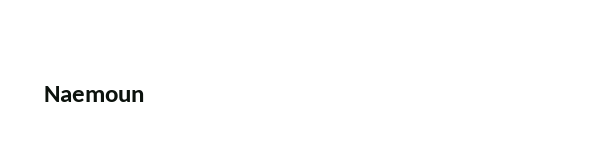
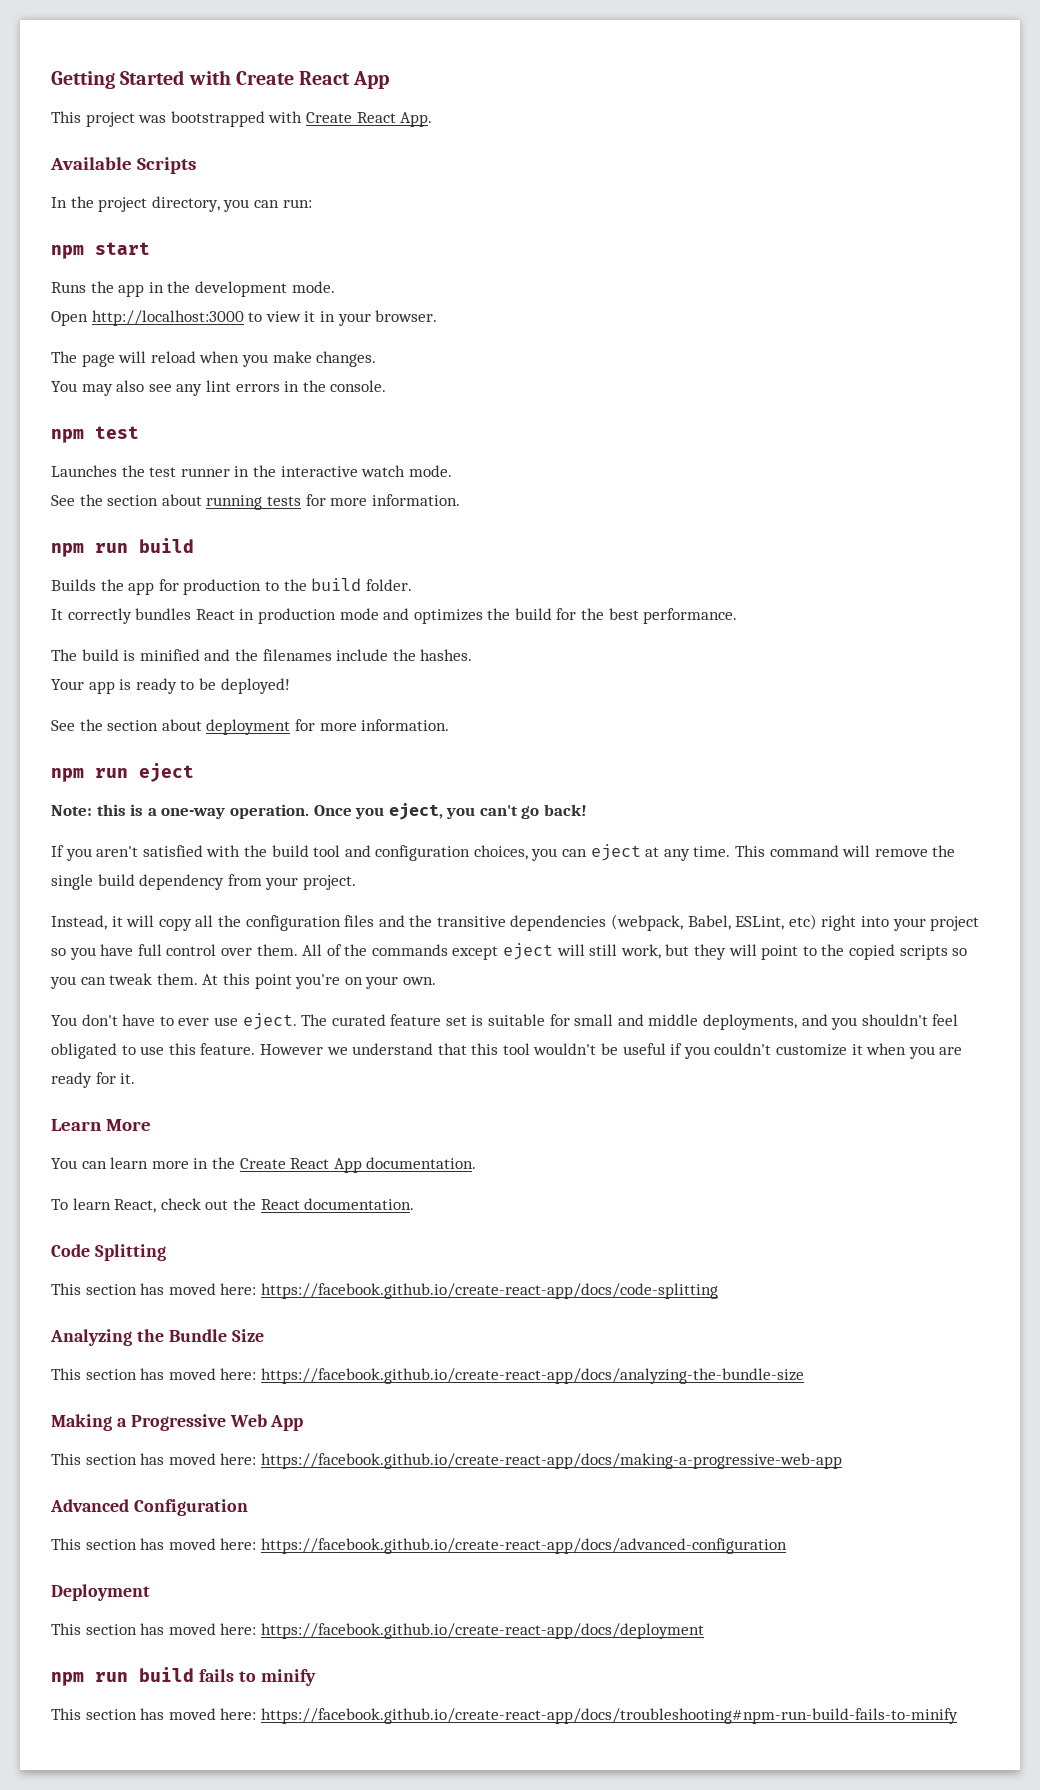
[44,86,144,102] Naemoun -> [51,70,390,89] [51,111,433,127] [50,157,196,174] [51,196,312,212] [51,242,150,259] [51,281,335,297] [51,310,438,326] [51,351,377,367] [51,380,387,396] [51,426,139,443] [51,465,452,477] [51,494,460,510] [51,538,194,557] [51,578,412,595] [51,608,738,624] [51,649,473,661] [51,678,290,694] [51,719,450,735] [51,763,194,782] [51,803,588,820] [51,844,956,861] [51,874,356,890] [51,914,980,931] [51,943,968,960] [50,973,436,989] [51,1013,959,1030] [51,1043,963,1059] [51,1072,136,1088] [51,1119,151,1131] [51,1157,477,1173] [51,1198,415,1213] [51,1244,166,1261] [51,1283,718,1299] [50,1329,264,1346] [51,1368,804,1384] [51,1414,304,1431] [51,1453,842,1469] [50,1499,248,1516] [51,1538,787,1554] [51,1584,150,1601] [51,1623,704,1639] [51,1667,316,1686] [51,1708,958,1724] Getting Started with Create React App // This project was bootstrapped with Create React App. // Available Scripts // In the project directory, you can run: // npm start // Runs the app in the development mode. // Open http://localhost:3000 to view it in your browser. // The page will reload when you make changes. // You may also see any lint errors in the console. // npm test // Launches the test runner in the interactive watch mode. // See the section about running tests for more information. // npm run build // Builds the app for production to the build folder. // It correctly bundles React in production mode and optimizes the build for the best performance. // The build is minified and the filenames include the hashes. // Your app is ready to be deployed! // See the section about deployment for more information. // npm run eject // Note: this is a one-way operation. Once you eject, you can't go back! // If you aren't satisfied with the build tool and configuration choices, you can eject at any time. This command will remove the single build dependency from your project. // Instead, it will copy all the configuration files and the transitive dependencies (webpack, Babel, ESLint, etc) right into your project so you have full control over them. All of the commands except eject will still work, but they will point to the copied scripts so you can tweak them. At this point you're on your own. // You don't have to ever use eject. The curated feature set is suitable for small and middle deployments, and you shouldn't feel obligated to use this feature. However we understand that this tool wouldn't be useful if you couldn't customize it when you are ready for it. // Learn More // You can learn more in the Create React App documentation. // To learn React, check out the React documentation. // Code Splitting // This section has moved here: https://facebook.github.io/create-react-app/docs/code-splitting // Analyzing the Bundle Size // This section has moved here: https://facebook.github.io/create-react-app/docs/analyzing-the-bundle-size // Making a Progressive Web App // This section has moved here: https://facebook.github.io/create-react-app/docs/making-a-progressive-web-app // Advanced Configuration // This section has moved here: https://facebook.github.io/create-react-app/docs/advanced-configuration // Deployment // This section has moved here: https://facebook.github.io/create-react-app/docs/deployment // npm run build fails to minify // This section has moved here: https://facebook.github.io/create-react-app/docs/troubleshooting#npm-run-build-fails-to-minify

